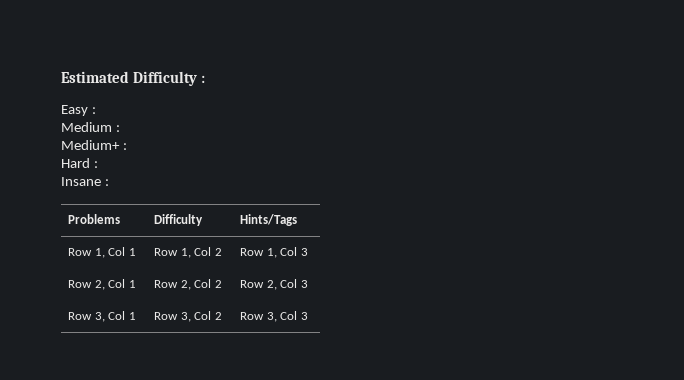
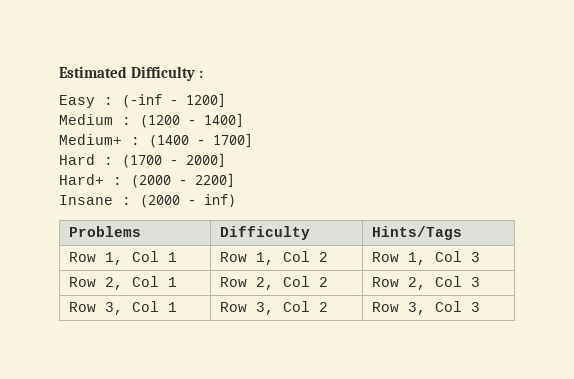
(96, 110) none -> [122,93,226,108] (-inf - 1200]
(120, 128) none -> [140,113,244,128] (1200 - 1400]
(127, 146) none -> [149,133,253,148] (1400 - 1700]
(98, 164) none -> [122,153,226,168] [59,173,235,188] (1700 - 2000] // Hard+ : (2000 - 2200]
(109, 182) none -> [140,194,236,208] (2000 - inf)

